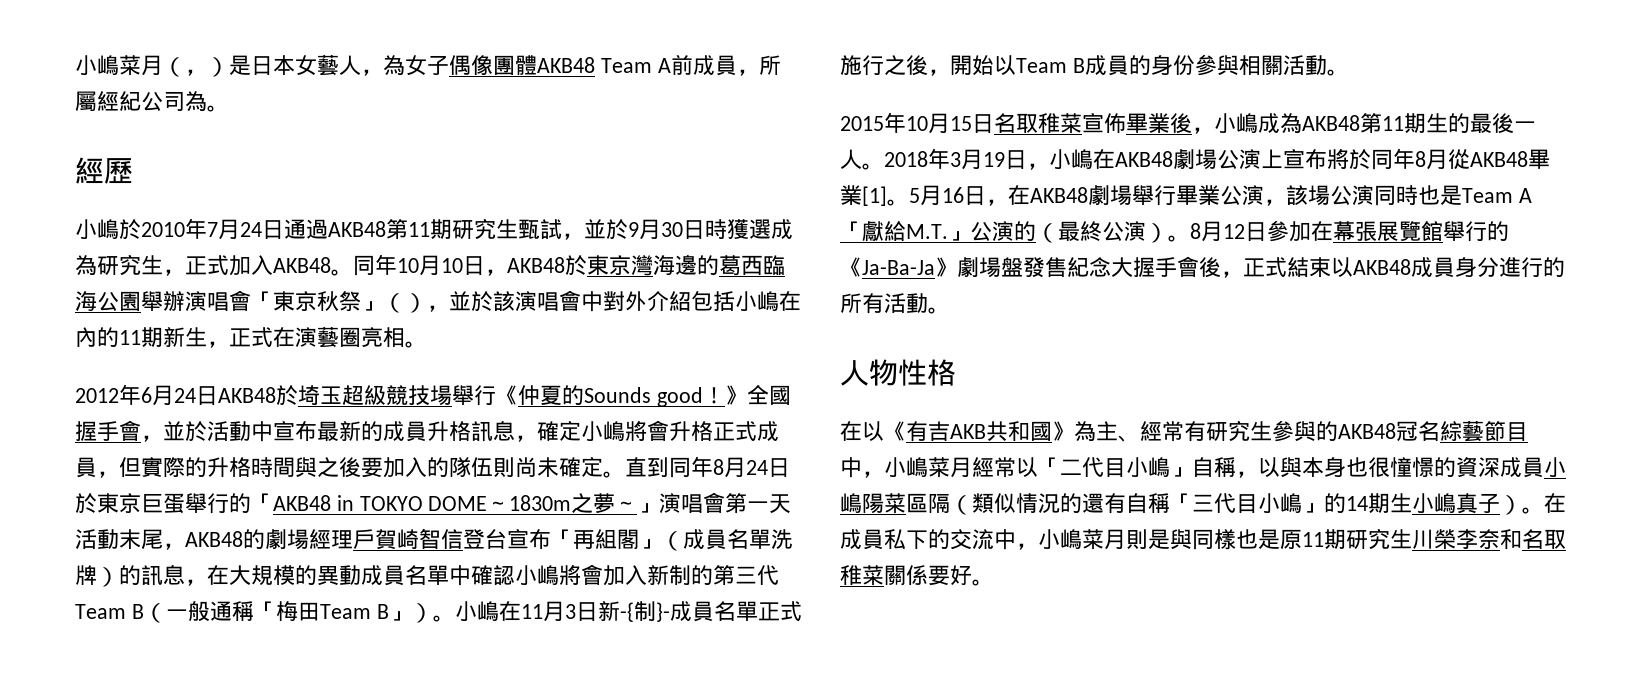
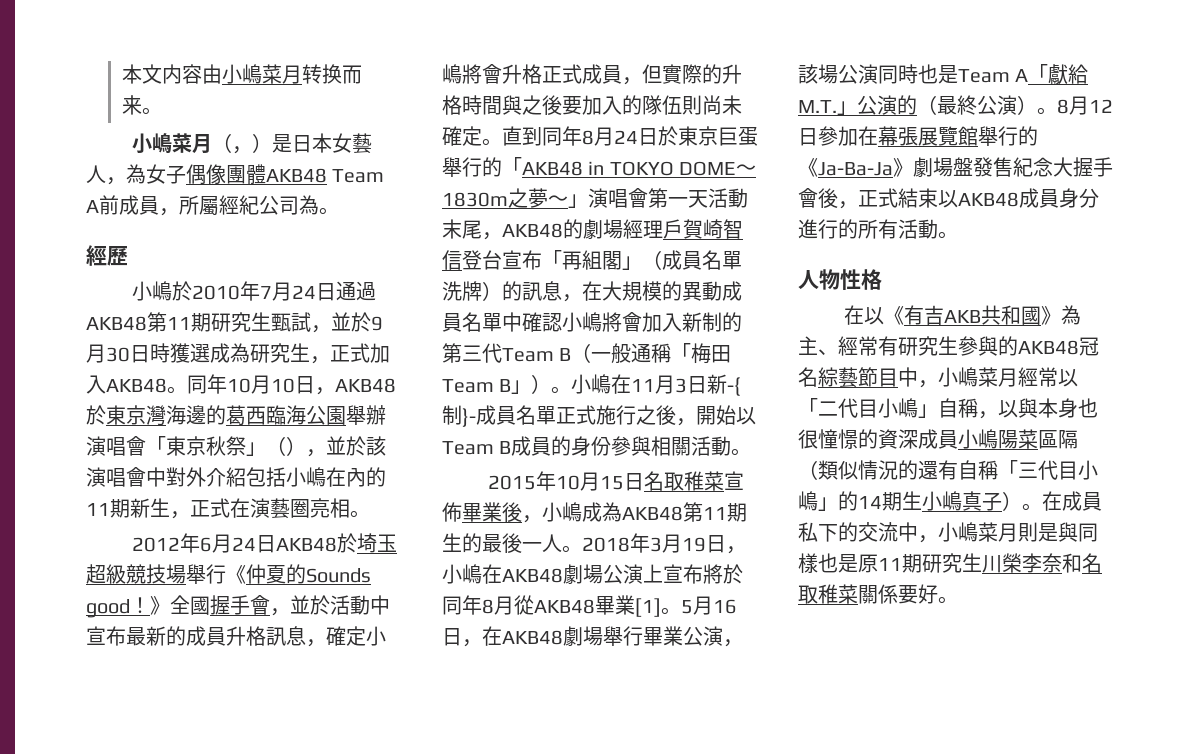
(75, 65) none -> [122,64,363,84] [122,95,163,115] 本文内容由小嶋菜月转换而来。 //

